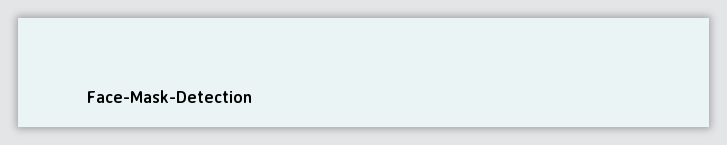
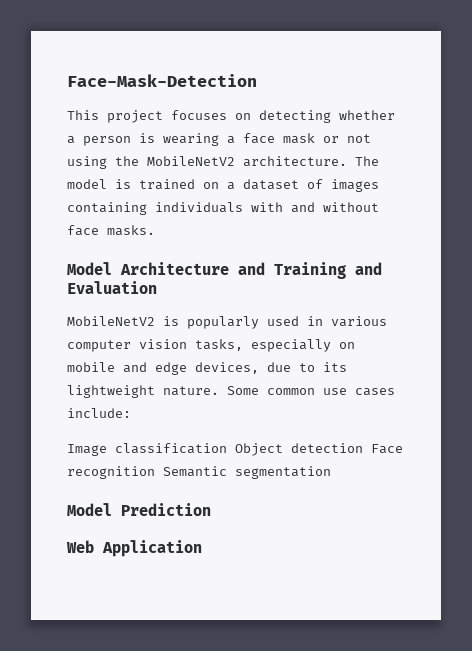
(252, 96) none -> [67,110,395,123] [67,133,371,146] [67,156,379,169] [67,179,379,192] [67,202,379,215] [67,225,155,236] [67,262,382,279] [67,281,157,294] [67,316,387,329] [67,339,355,352] [67,362,347,375] [67,385,395,398] [67,408,131,418] [67,443,403,456] [67,466,331,479] [67,503,211,516] [66,540,202,557] // This project focuses on detecting whether a person is wearing a face mask or not using the MobileNetV2 architecture. The model is trained on a dataset of images containing individuals with and without face masks. // Model Architecture and Training and Evaluation // MobileNetV2 is popularly used in various computer vision tasks, especially on mobile and edge devices, due to its lightweight nature. Some common use cases include: // Image classification Object detection Face recognition Semantic segmentation // Model Prediction // Web Application

